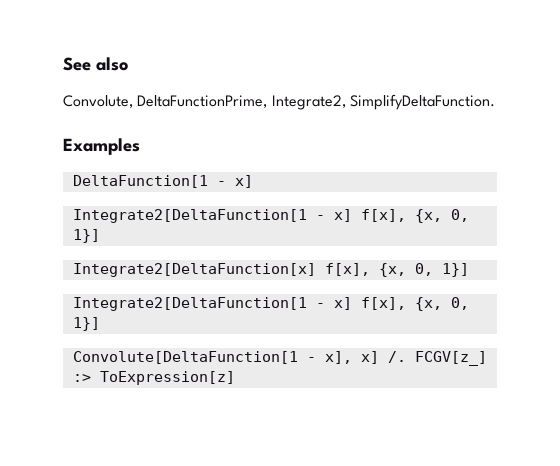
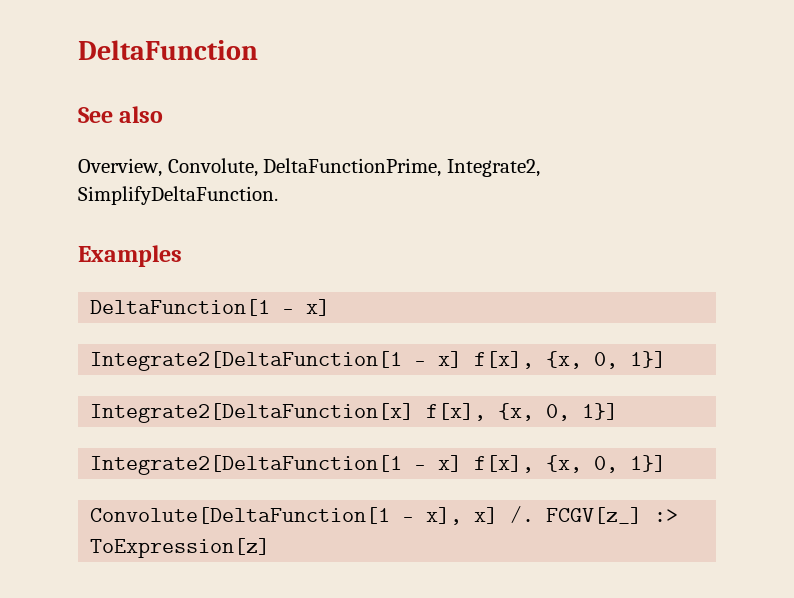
(63, 64) none -> [78,40,258,60] DeltaFunction //
(129, 64) none -> [78,158,162,177] Overview,

